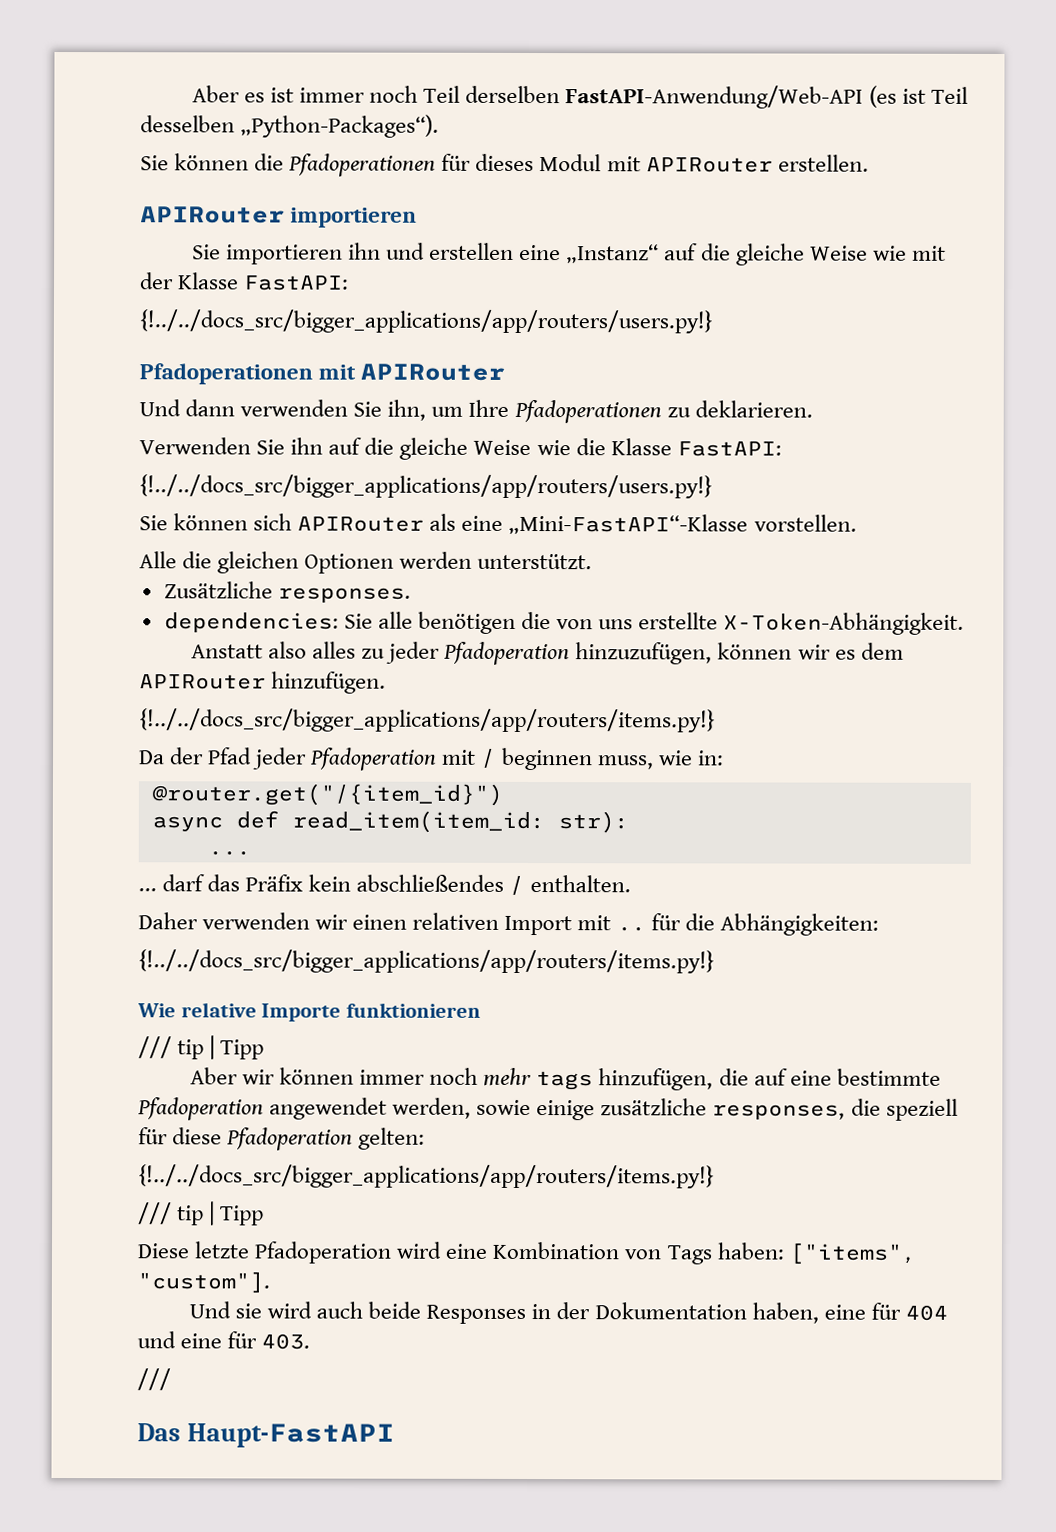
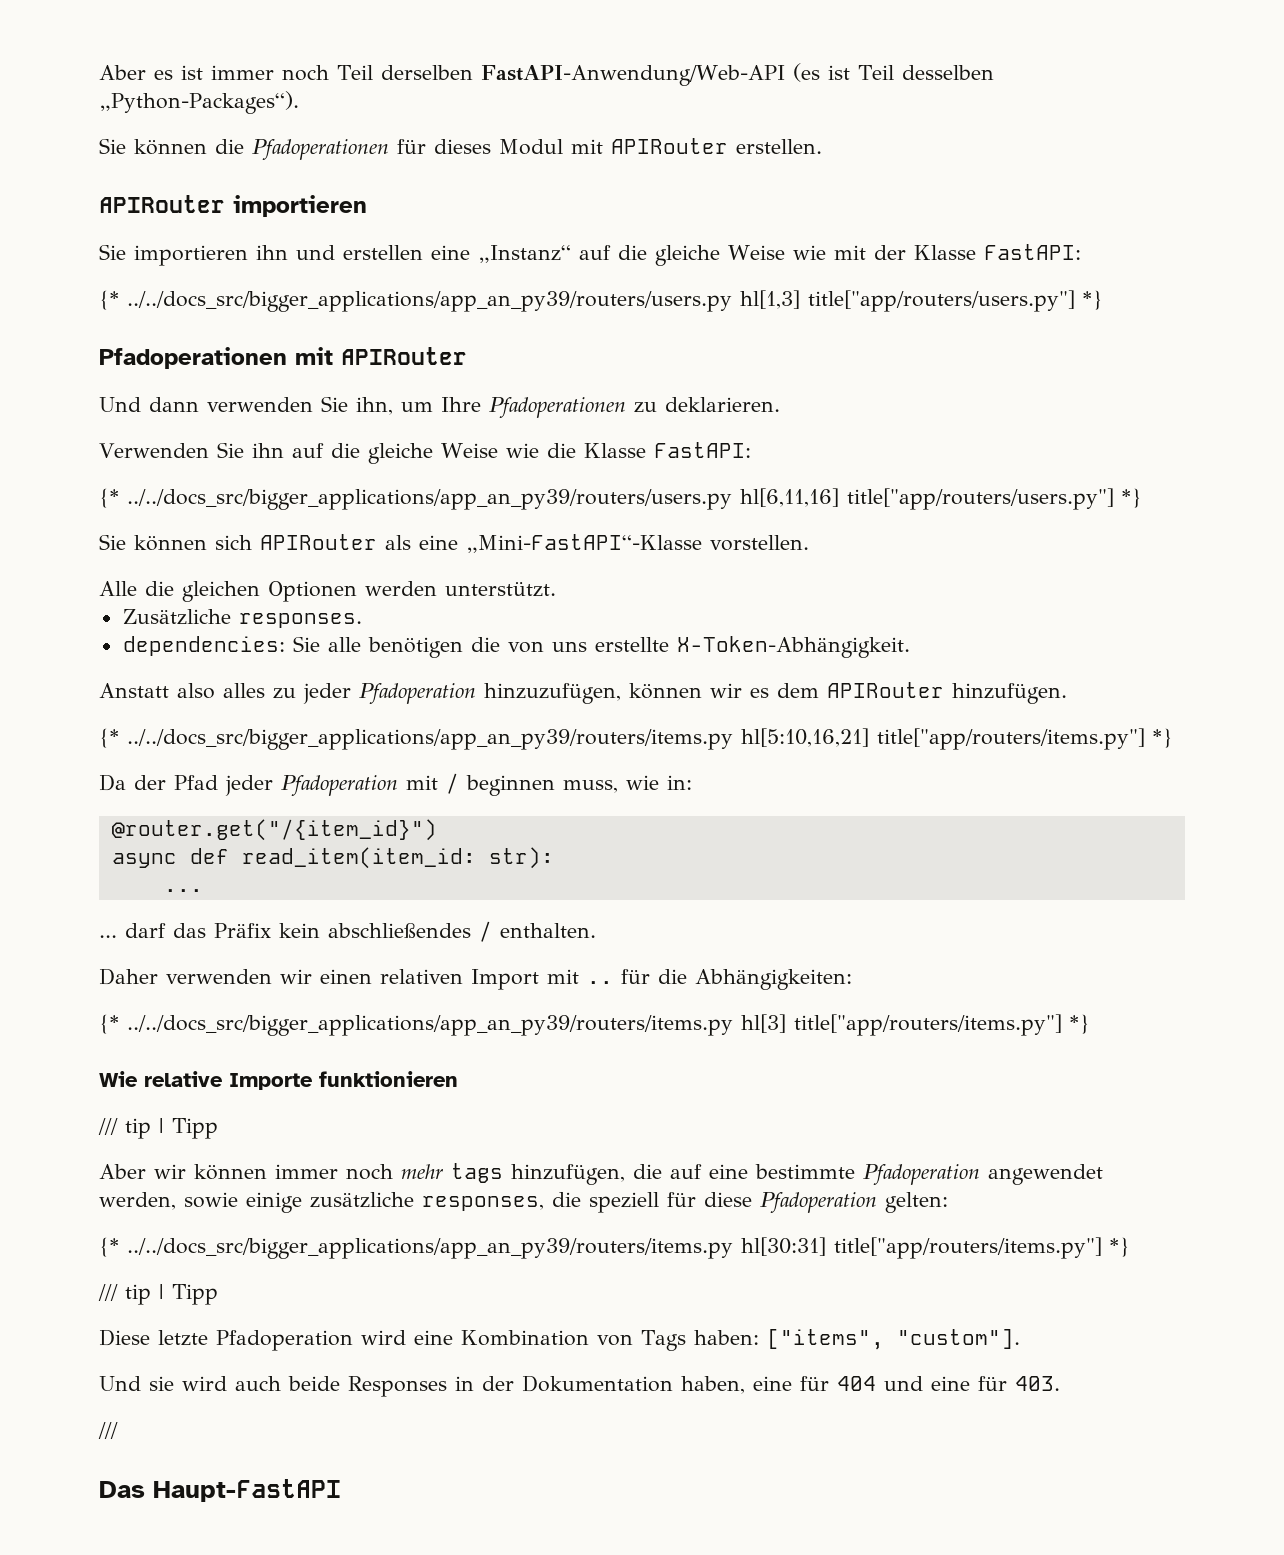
[139,309,713,334] {!../../docs_src/bigger_applications/app/routers/users.py!} -> [99,290,1103,312] {* ../../docs_src/bigger_applications/app_an_py39/routers/users.py hl[1,3] title["app/routers/users.py"] *}
[139,474,713,499] {!../../docs_src/bigger_applications/app/routers/users.py!} -> [99,488,1142,510] {* ../../docs_src/bigger_applications/app_an_py39/routers/users.py hl[6,11,16] title["app/routers/users.py"] *}
[139,708,716,733] {!../../docs_src/bigger_applications/app/routers/items.py!} -> [99,728,1173,750] {* ../../docs_src/bigger_applications/app_an_py39/routers/items.py hl[5:10,16,21] title["app/routers/items.py"] *}
[138,949,715,974] {!../../docs_src/bigger_applications/app/routers/items.py!} -> [99,1014,1090,1036] {* ../../docs_src/bigger_applications/app_an_py39/routers/items.py hl[3] title["app/routers/items.py"] *}
[138,1164,715,1189] {!../../docs_src/bigger_applications/app/routers/items.py!} -> [99,1237,1130,1259] {* ../../docs_src/bigger_applications/app_an_py39/routers/items.py hl[30:31] title["app/routers/items.py"] *}

